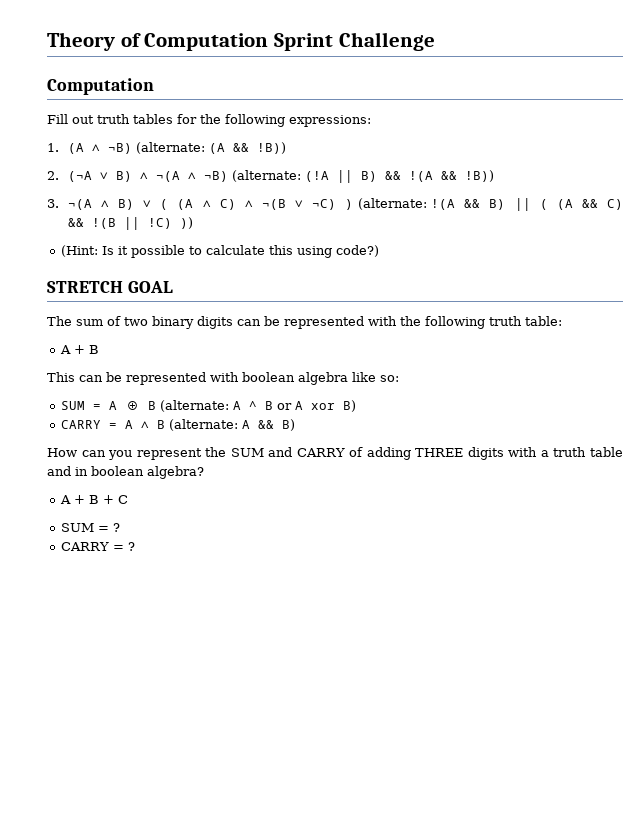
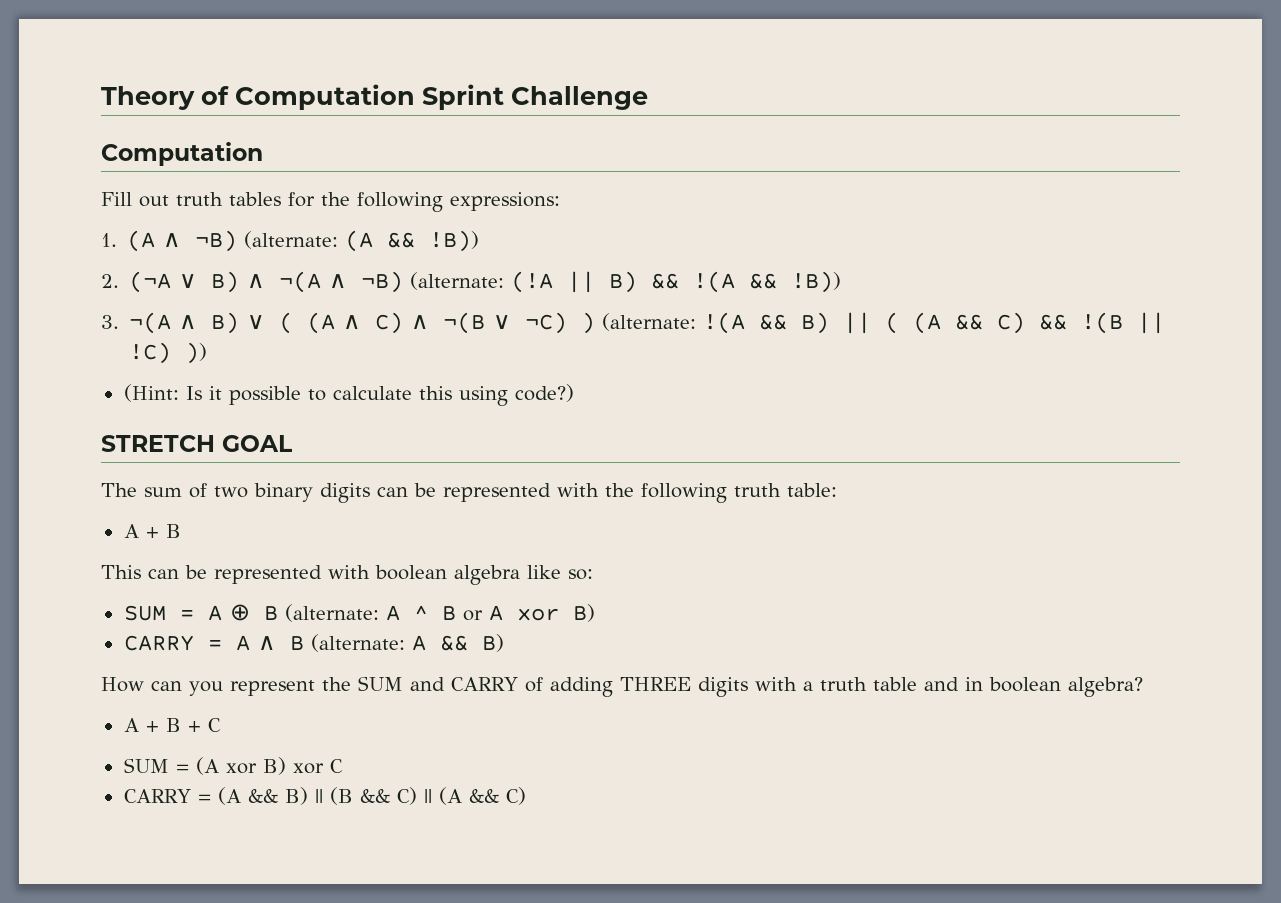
[112,523,120,532] [60,542,135,551] ? // CARRY = ? -> [195,757,343,775] [123,787,526,805] (A xor B) xor C // CARRY = (A && B) || (B && C) || (A && C)

